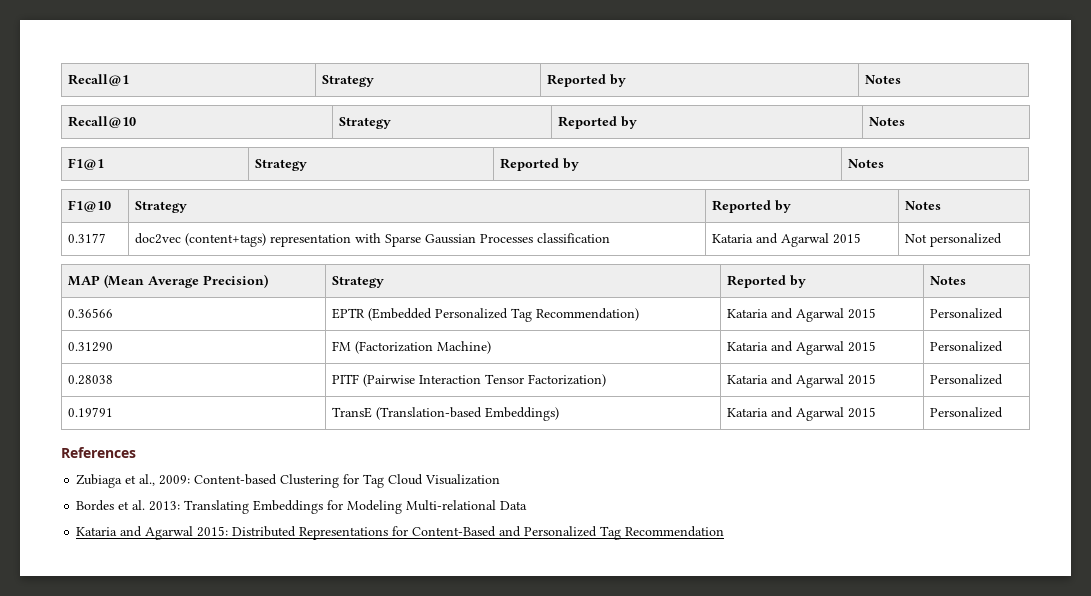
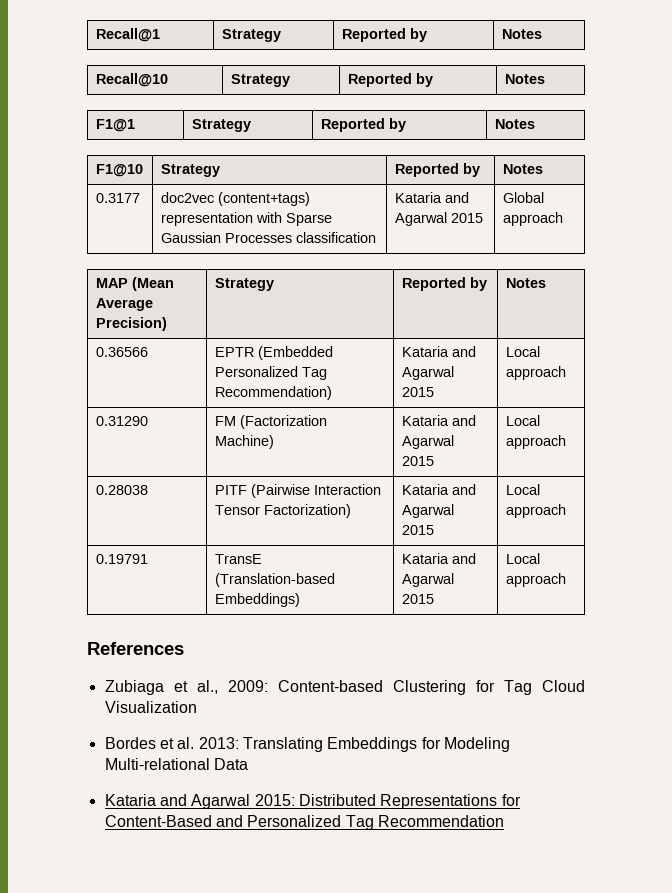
[905,233,1003,247] Not personalized -> [502,192,544,203] [502,212,563,226] Global approach
[930,308,1004,319] Personalized -> [505,346,540,357] [505,366,566,380] Local approach
[930,341,1004,352] Personalized -> [505,415,540,426] [505,435,566,449] Local approach
[930,374,1004,385] Personalized -> [505,484,540,495] [505,504,566,518] Local approach
[930,407,1004,418] Personalized -> [505,553,540,564] [505,573,566,587] Local approach

